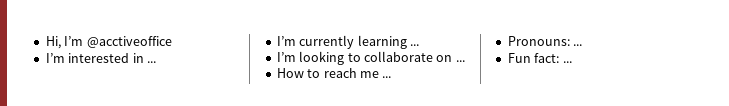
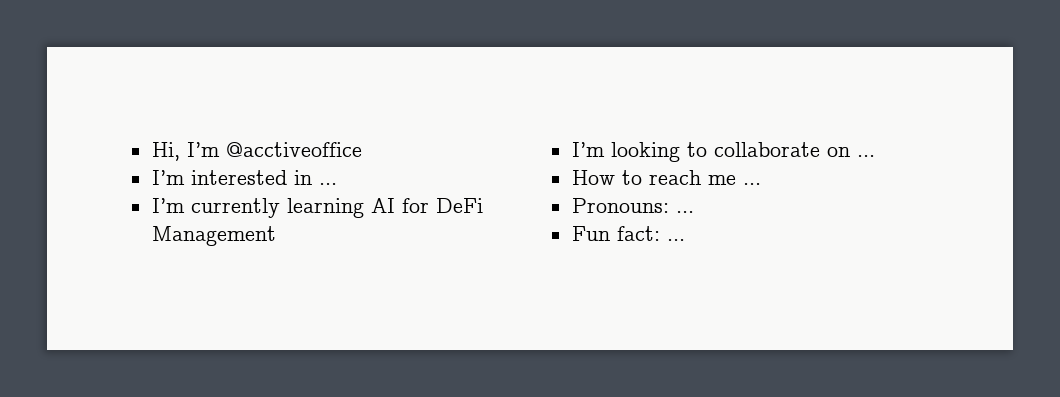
[409,44,419,46] ... -> [370,198,483,213] [151,226,276,246] AI for DeFi Management

